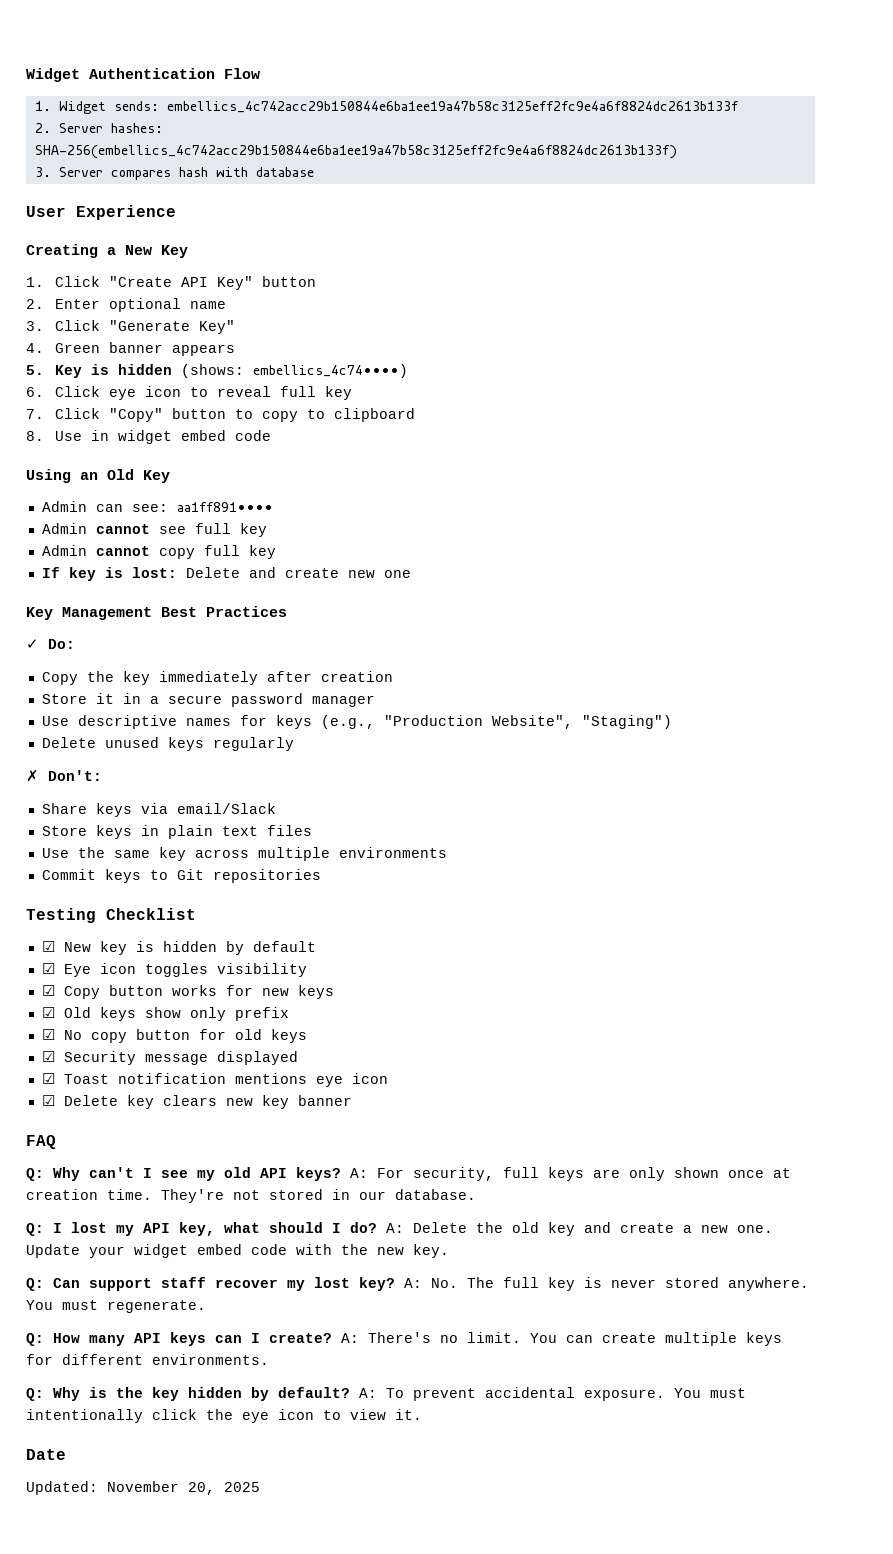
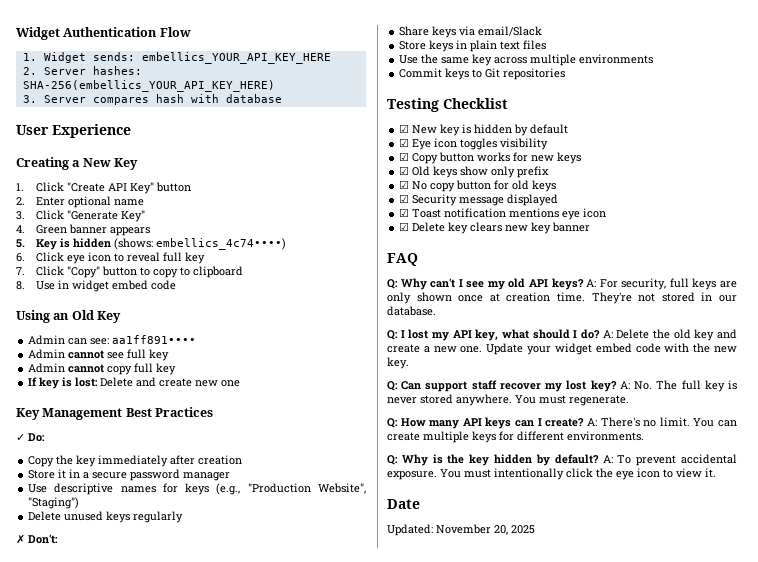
[166,101,739,113] embellics_4c742acc29b150844e6ba1ee19a47b58c3125eff2fc9e4a6f8824dc2613b133f -> [141,52,331,64] embellics_YOUR_API_KEY_HERE
[34,145,677,159] SHA-256(embellics_4c742acc29b150844e6ba1ee19a47b58c3125eff2fc9e4a6f8824dc2613b133f) -> [22,80,275,92] SHA-256(embellics_YOUR_API_KEY_HERE)

